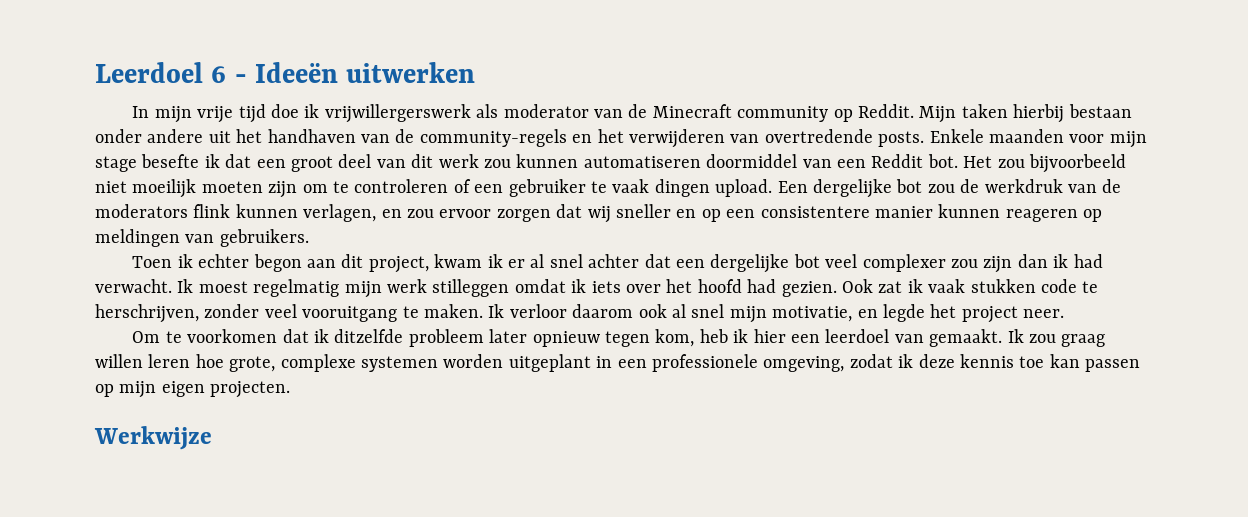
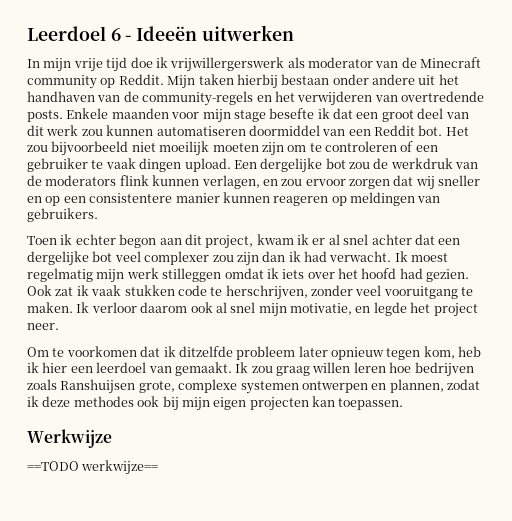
[229,354,1141,372] [95,381,291,398] grote, complexe systemen worden uitgeplant in een professionele omgeving, zodat ik deze kennis toe kan passen op mijn eigen projecten. -> [414,362,474,377] [27,379,480,394] [27,396,404,411] bedrijven zoals Ranshuijsen grote, complexe systemen ontwerpen en plannen, zodat ik deze methodes ook bij mijn eigen projecten kan toepassen.
(212, 438) none -> [27,460,159,475] // ==TODO werkwijze==

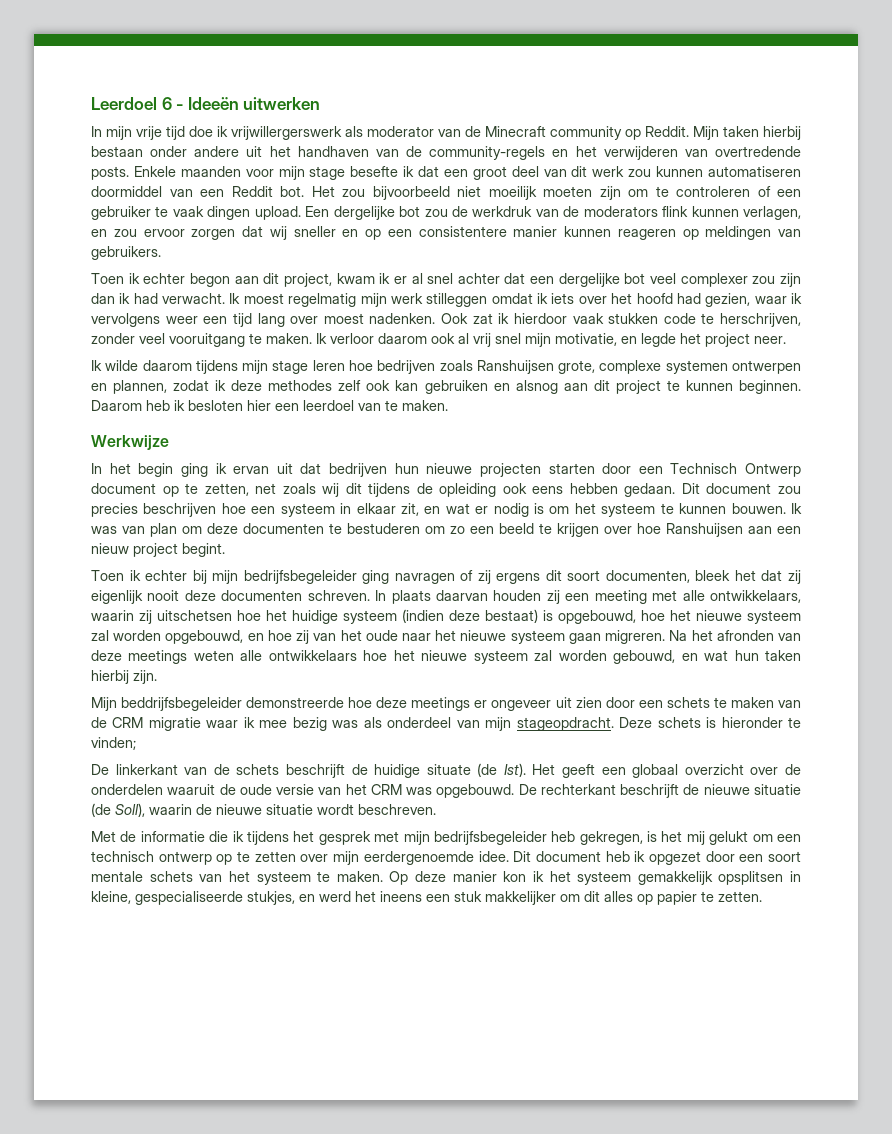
[426,269,470,282] gezien. -> [705,293,802,307] [91,313,436,327] gezien, waar ik vervolgens weer een tijd lang over moest nadenken.
(89, 290) none -> [513,313,567,324] hierdoor
(227, 307) none -> [473,333,491,347] vrij
[27,346,482,360] [27,362,351,376] Om te voorkomen dat ik ditzelfde probleem later opnieuw tegen kom, heb ik hier een leerdoel van gemaakt. Ik zou graag willen -> [91,360,309,374] Ik wilde daarom tijdens mijn stage
[137,396,404,411] [27,429,112,448] [27,460,159,475] ook bij mijn eigen projecten kan toepassen. // Werkwijze // ==TODO werkwijze== -> [338,380,801,394] [91,400,448,411] [91,435,169,450] [91,463,801,477] [91,483,801,497] [91,503,803,517] [91,523,801,537] [91,543,225,557] [91,570,801,584] [91,590,802,604] [91,609,801,624] [91,630,801,644] [91,650,801,664] [91,670,157,684] [91,697,802,711] [91,717,802,731] [91,737,136,750] [91,763,801,778] [91,784,801,798] [91,803,436,817] [91,831,802,845] [91,851,801,865] [91,871,801,885] [91,891,762,905] zelf ook kan gebruiken en alsnog aan dit project te kunnen beginnen. Daarom heb ik besloten hier een leerdoel van te maken. // Werkwijze // In het begin ging ik ervan uit dat bedrijven hun nieuwe projecten starten door een Technisch Ontwerp document op te zetten, net zoals wij dit tijdens de opleiding ook eens hebben gedaan. Dit document zou precies beschrijven hoe een systeem in elkaar zit, en wat er nodig is om het systeem te kunnen bouwen. Ik was van plan om deze documenten te bestuderen om zo een beeld te krijgen over hoe Ranshuijsen aan een nieuw project begint. // Toen ik echter bij mijn bedrijfsbegeleider ging navragen of zij ergens dit soort documenten, bleek het dat zij eigenlijk nooit deze documenten schreven. In plaats daarvan houden zij een meeting met alle ontwikkelaars, waarin zij uitschetsen hoe het huidige systeem (indien deze bestaat) is opgebouwd, hoe het nieuwe systeem zal worden opgebouwd, en hoe zij van het oude naar het nieuwe systeem gaan migreren. Na het afronden van deze meetings weten alle ontwikkelaars hoe het nieuwe systeem zal worden gebouwd, en wat hun taken hierbij zijn. // Mijn beddrijfsbegeleider demonstreerde hoe deze meetings er ongeveer uit zien door een schets te maken van de CRM migratie waar ik mee bezig was als onderdeel van mijn stageopdracht. Deze schets is hieronder te vinden; // De linkerkant van de schets beschrijft de huidige situate (de Ist). Het geeft een globaal overzicht over de onderdelen waaruit de oude versie van het CRM was opgebouwd. De rechterkant beschrijft de nieuwe situatie (de Soll), waarin de nieuwe situatie wordt beschreven. // Met de informatie die ik tijdens het gesprek met mijn bedrijfsbegeleider heb gekregen, is het mij gelukt om een technisch ontwerp op te zetten over mijn eerdergenoemde idee. Dit document heb ik opgezet door een soort mentale schets van het systeem te maken. Op deze manier kon ik het systeem gemakkelijk opsplitsen in kleine, gespecialiseerde stukjes, en werd het ineens een stuk makkelijker om dit alles op papier te zetten.

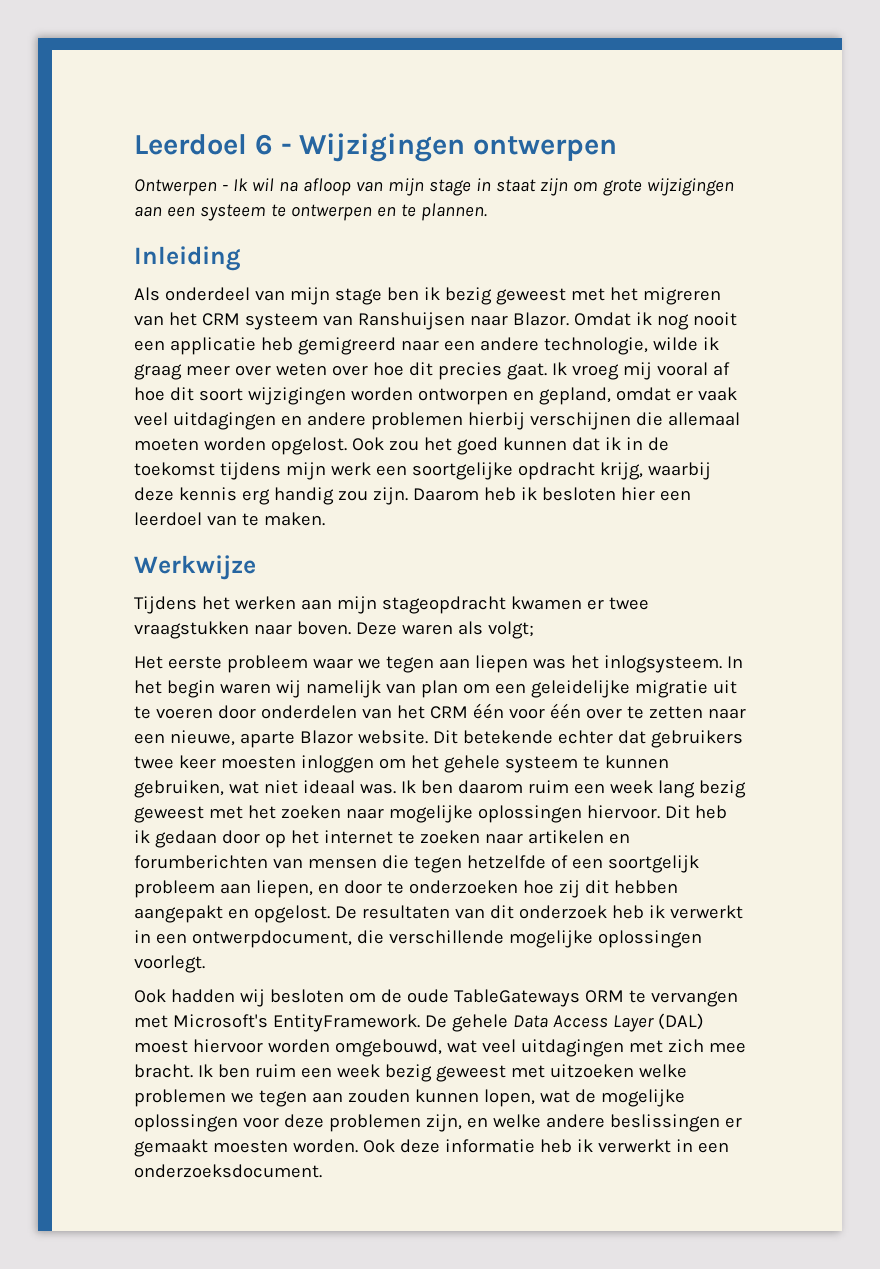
[187,97,321,110] [91,126,801,140] [91,146,801,160] [91,166,801,180] [91,186,801,200] [91,206,801,220] [91,226,801,240] [91,246,161,260] [91,273,801,287] [91,293,802,307] [91,313,801,327] [91,333,786,347] [91,360,801,374] [91,380,801,394] Ideeën uitwerken // In mijn vrije tijd doe ik vrijwillergerswerk als moderator van de Minecraft community op Reddit. Mijn taken hierbij bestaan onder andere uit het handhaven van de community-regels en het verwijderen van overtredende posts. Enkele maanden voor mijn stage besefte ik dat een groot deel van dit werk zou kunnen automatiseren doormiddel van een Reddit bot. Het zou bijvoorbeeld niet moeilijk moeten zijn om te controleren of een gebruiker te vaak dingen upload. Een dergelijke bot zou de werkdruk van de moderators flink kunnen verlagen, en zou ervoor zorgen dat wij sneller en op een consistentere manier kunnen reageren op meldingen van gebruikers. // Toen ik echter begon aan dit project, kwam ik er al snel achter dat een dergelijke bot veel complexer zou zijn dan ik had verwacht. Ik moest regelmatig mijn werk stilleggen omdat ik iets over het hoofd had gezien, waar ik vervolgens weer een tijd lang over moest nadenken. Ook zat ik hierdoor vaak stukken code te herschrijven, zonder veel vooruitgang te maken. Ik verloor daarom ook al vrij snel mijn motivatie, en legde het project neer. // Ik wilde daarom tijdens mijn stage leren hoe bedrijven zoals Ranshuijsen grote, complexe systemen ontwerpen en plannen, zodat ik deze methodes zelf ook kan gebruiken en alsnog aan dit project te kunnen beginnen. -> [299,133,618,162] [134,178,734,196] [134,203,487,221] [134,246,241,271] [134,287,721,305] [134,312,737,330] [134,337,719,355] [134,362,730,380] [134,387,737,405] [134,412,740,430] [134,437,669,455] [134,462,711,480] [134,487,408,505] Wijzigingen ontwerpen // Ontwerpen - Ik wil na afloop van mijn stage in staat zijn om grote wijzigingen aan een systeem te ontwerpen en te plannen. // Inleiding // Als onderdeel van mijn stage ben ik bezig geweest met het migreren van het CRM systeem van Ranshuijsen naar Blazor. Omdat ik nog nooit een applicatie heb gemigreerd naar een andere technologie, wilde ik graag meer over weten over hoe dit precies gaat. Ik vroeg mij vooral af hoe dit soort wijzigingen worden ontworpen en gepland, omdat er vaak veel uitdagingen en andere problemen hierbij verschijnen die allemaal moeten worden opgelost. Ook zou het goed kunnen dat ik in de toekomst tijdens mijn werk een soortgelijke opdracht krijg, waarbij deze kennis erg handig zou zijn.
[91,463,801,477] [91,483,801,497] [91,503,545,517] In het begin ging ik ervan uit dat bedrijven hun nieuwe projecten starten door een Technisch Ontwerp document op te zetten, net zoals wij dit tijdens de opleiding ook eens hebben gedaan. Dit document zou precies beschrijven hoe een systeem in elkaar zit, en wat er nodig is -> [134,596,649,614] [134,621,534,639] [134,655,743,673] [134,680,737,698] [134,703,746,719] [134,730,743,748] [134,755,374,773] Tijdens het werken aan mijn stageopdracht kwamen er twee vraagstukken naar boven. Deze waren als volgt; // Het eerste probleem waar we tegen aan liepen was het inlogsysteem. In het begin waren wij namelijk van plan om een geleidelijke migratie uit te voeren door onderdelen van het CRM één voor één over te zetten naar een nieuwe, aparte Blazor website. Dit betekende echter dat gebruikers twee keer moesten inloggen
(596, 508) none -> [443,755,500,773] gehele
[731,503,803,514] [91,523,801,537] [91,543,225,557] [91,570,801,584] [91,590,802,604] [91,609,801,624] [91,630,801,644] [91,650,801,664] [91,670,157,684] [91,697,802,711] [91,717,802,731] [91,737,136,750] [91,763,801,778] [91,784,801,798] [91,803,436,817] [91,831,802,845] [91,851,801,865] [91,871,801,885] [91,891,762,905] bouwen. Ik was van plan om deze documenten te bestuderen om zo een beeld te krijgen over hoe Ranshuijsen aan een nieuw project begint. // Toen ik echter bij mijn bedrijfsbegeleider ging navragen of zij ergens dit soort documenten, bleek het dat zij eigenlijk nooit deze documenten schreven. In plaats daarvan houden zij een meeting met alle ontwikkelaars, waarin zij uitschetsen hoe het huidige systeem (indien deze bestaat) is opgebouwd, hoe het nieuwe systeem zal worden opgebouwd, en hoe zij van het oude naar het nieuwe systeem gaan migreren. Na het afronden van deze meetings weten alle ontwikkelaars hoe het nieuwe systeem zal worden gebouwd, en wat hun taken hierbij zijn. // Mijn beddrijfsbegeleider demonstreerde hoe deze meetings er ongeveer uit zien door een schets te maken van de CRM migratie waar ik mee bezig was als onderdeel van mijn stageopdracht. Deze schets is hieronder te vinden; // De linkerkant van de schets beschrijft de huidige situate (de Ist). Het geeft een globaal overzicht over de onderdelen waaruit de oude versie van het CRM was opgebouwd. De rechterkant beschrijft de nieuwe situatie (de Soll), waarin de nieuwe situatie wordt beschreven. // Met de informatie die ik tijdens het gesprek met mijn bedrijfsbegeleider heb gekregen, is het mij gelukt om een technisch ontwerp op te zetten over mijn eerdergenoemde idee. Dit document heb ik opgezet door een soort mentale schets van het systeem te maken. Op deze manier kon ik het systeem gemakkelijk opsplitsen in kleine, gespecialiseerde stukjes, en werd het ineens een stuk makkelijker om dit alles op papier te zetten. -> [134,780,746,798] [134,805,727,823] [134,830,630,848] [134,855,699,873] [134,880,678,898] [134,905,743,923] [134,930,702,948] [134,955,205,973] [134,989,738,1007] [134,1013,704,1032] [134,1039,746,1057] [134,1064,687,1082] [134,1089,685,1107] [134,1114,742,1132] [134,1139,729,1157] [134,1164,322,1178] gebruiken, wat niet ideaal was. Ik ben daarom ruim een week lang bezig geweest met het zoeken naar mogelijke oplossingen hiervoor. Dit heb ik gedaan door op het internet te zoeken naar artikelen en forumberichten van mensen die tegen hetzelfde of een soortgelijk probleem aan liepen, en door te onderzoeken hoe zij dit hebben aangepakt en opgelost. De resultaten van dit onderzoek heb ik verwerkt in een ontwerpdocument, die verschillende mogelijke oplossingen voorlegt. // Ook hadden wij besloten om de oude TableGateways ORM te vervangen met Microsoft's EntityFramework. De gehele Data Access Layer (DAL) moest hiervoor worden omgebouwd, wat veel uitdagingen met zich mee bracht. Ik ben ruim een week bezig geweest met uitzoeken welke problemen we tegen aan zouden kunnen lopen, wat de mogelijke oplossingen voor deze problemen zijn, en welke andere beslissingen er gemaakt moesten worden. Ook deze informatie heb ik verwerkt in een onderzoeksdocument.

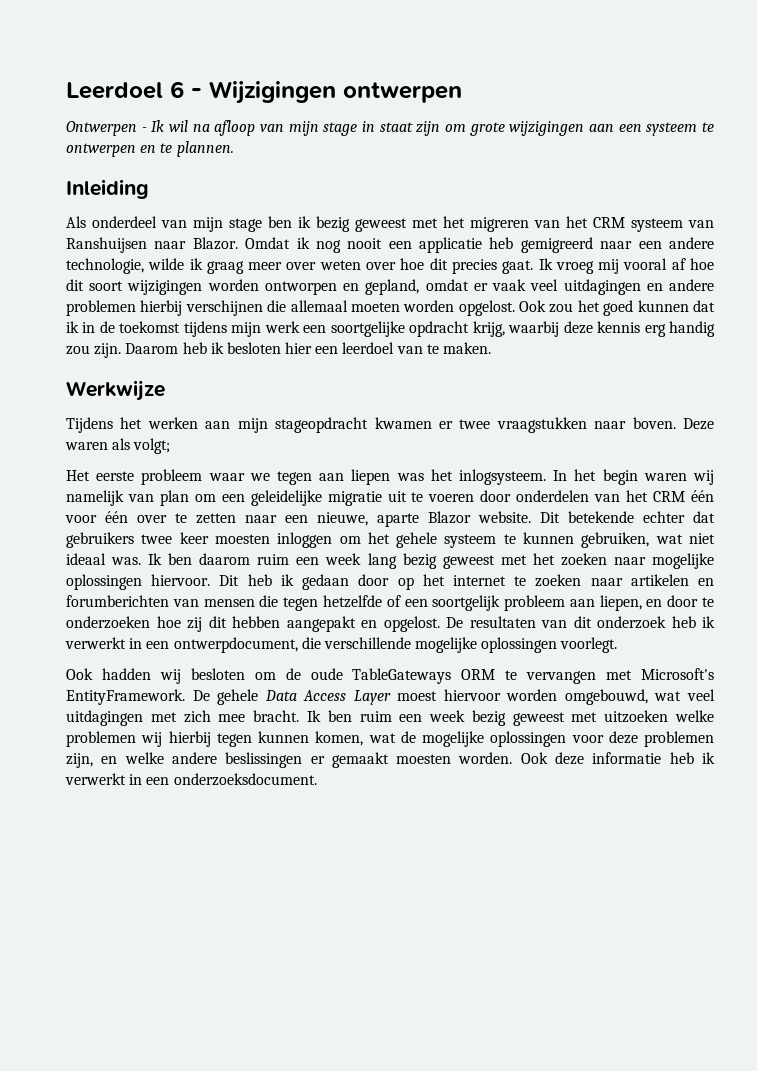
[657,1013,704,1030] (DAL) -> (391, 697) none
[230,1089,535,1107] we tegen aan zouden kunnen lopen, -> [141,731,364,747] wij hierbij tegen kunnen komen,

